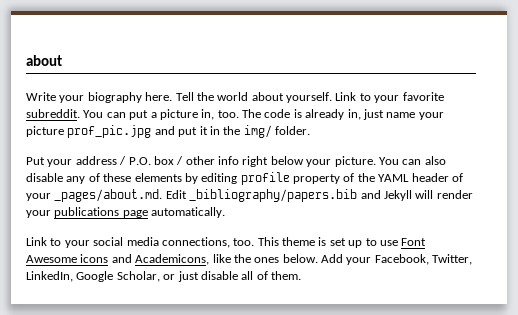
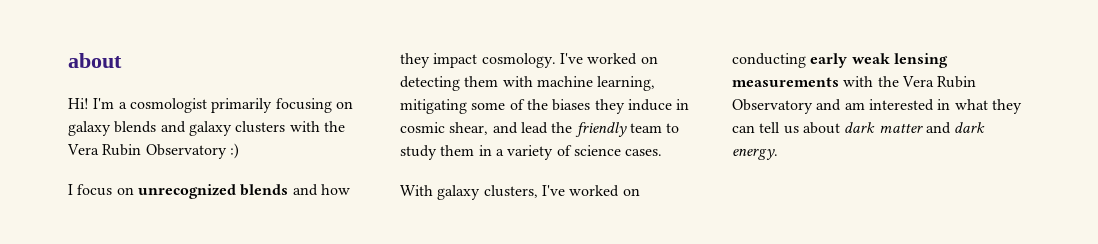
[26,92,444,103] [26,109,444,120] [26,125,310,138] [26,156,446,167] [26,172,463,185] [26,189,473,202] [26,207,226,218] [26,237,427,248] [26,254,473,265] [26,271,301,282] Write your biography here. Tell the world about yourself. Link to your favorite subreddit. You can put a picture in, too. The code is already in, just name your picture prof_pic.jpg and put it in the img/ folder. // Put your address / P.O. box / other info right below your picture. You can also disable any of these elements by editing profile property of the YAML header of your _pages/about.md. Edit _bibliography/papers.bib and Jekyll will render your publications page automatically. // Link to your social media connections, too. This theme is set up to use Font Awesome icons and Academicons, like the ones below. Add your Facebook, Twitter, LinkedIn, Google Scholar, or just disable all of them. -> [68,98,353,113] [68,121,345,136] [67,143,239,159] [68,184,350,199] [400,53,658,68] [400,76,656,91] [400,99,690,114] [400,122,680,137] [400,145,663,160] [400,185,640,200] [732,53,948,68] [732,76,977,88] [732,99,1022,114] [732,122,986,134] [732,148,778,160] Hi! I'm a cosmologist primarily focusing on galaxy blends and galaxy clusters with the Vera Rubin Observatory :) // I focus on unrecognized blends and how they impact cosmology. I've worked on detecting them with machine learning, mitigating some of the biases they induce in cosmic shear, and lead the friendly team to study them in a variety of science cases. // With galaxy clusters, I've worked on conducting early weak lensing measurements with the Vera Rubin Observatory and am interested in what they can tell us about dark matter and dark energy.

